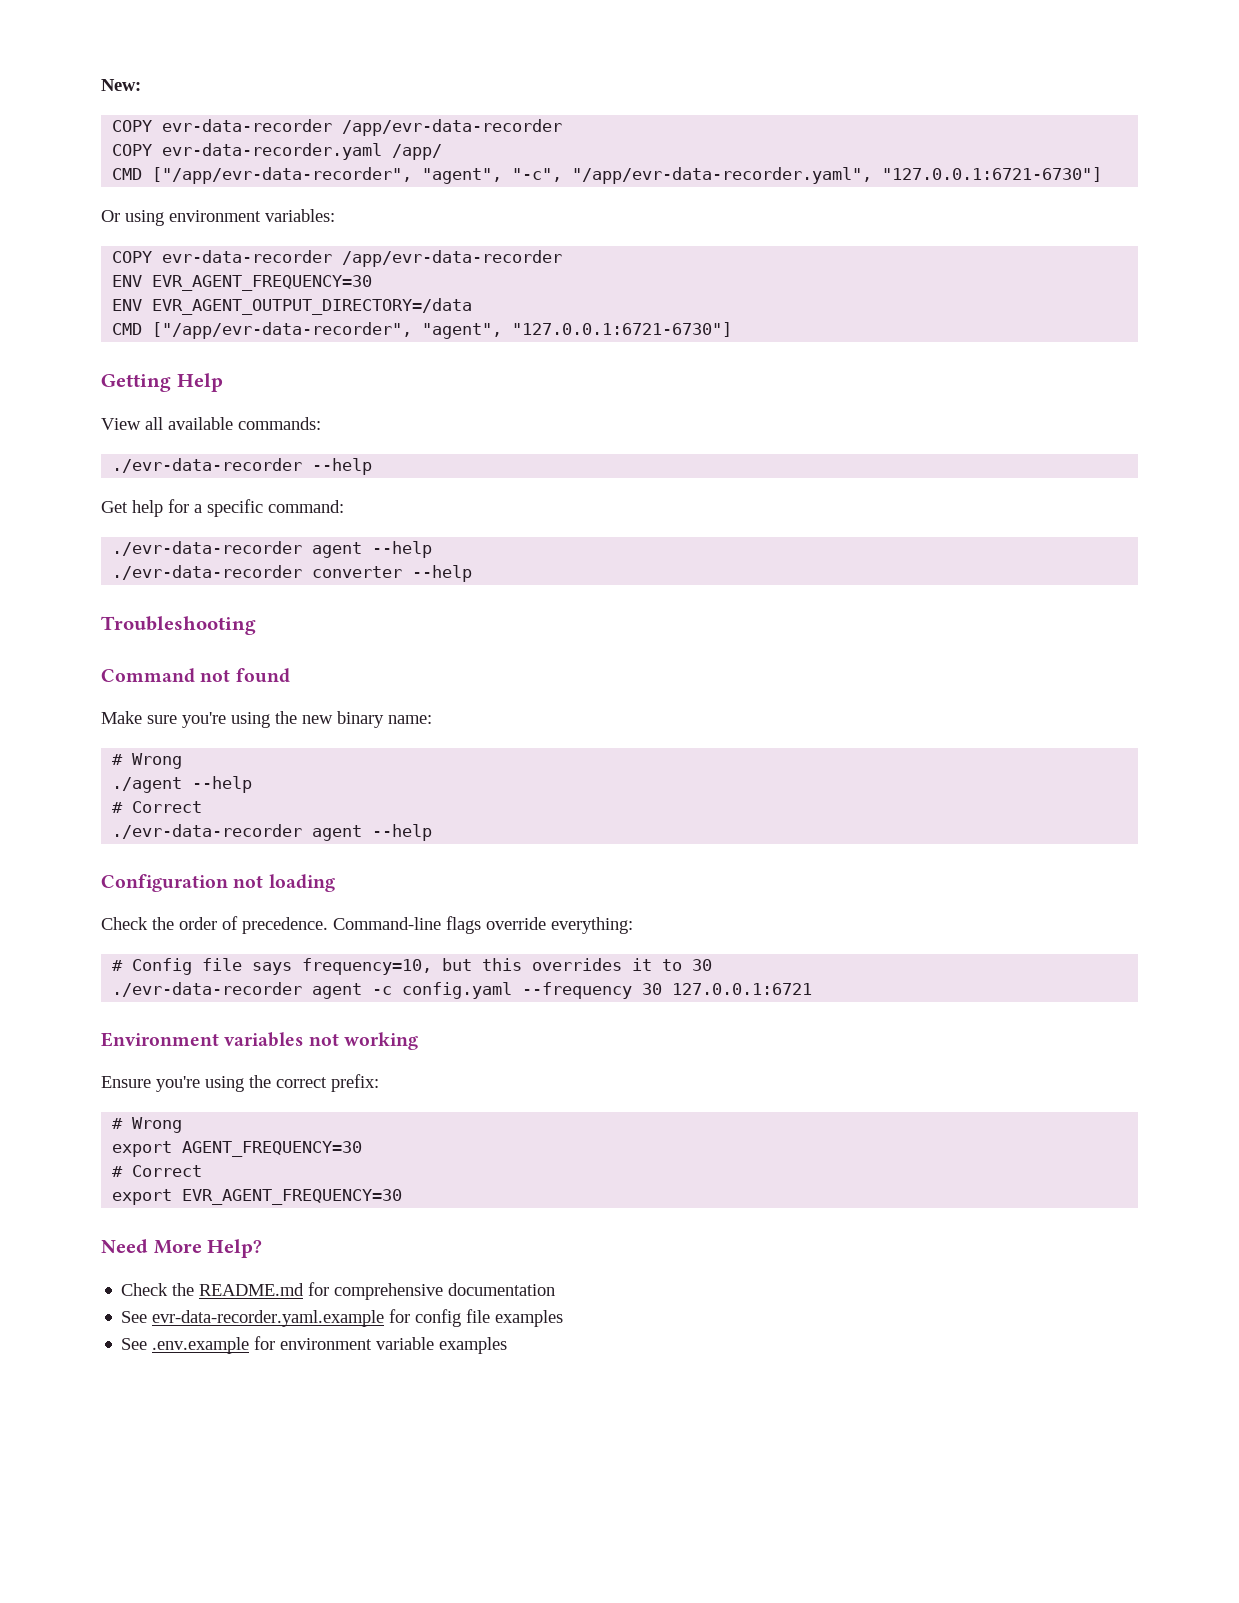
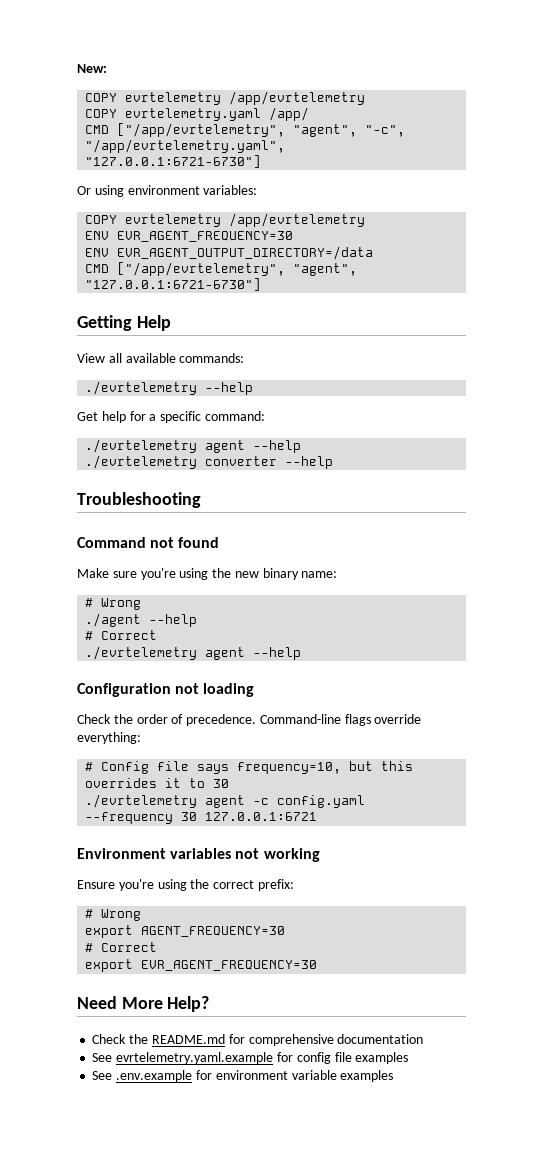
[162,119,563,136] [112,143,383,160] evr-data-recorder /app/evr-data-recorder // COPY evr-data-recorder.yaml -> [125,91,366,105] [85,108,262,121] evrtelemetry /app/evrtelemetry // COPY evrtelemetry.yaml
[152,167,413,184] ["/app/evr-data-recorder", -> [117,123,286,137] ["/app/evrtelemetry",
[572,167,873,184] "/app/evr-data-recorder.yaml", -> [85,139,286,153] "/app/evrtelemetry.yaml",
[162,250,563,267] evr-data-recorder /app/evr-data-recorder -> [125,213,366,227] evrtelemetry /app/evrtelemetry
[152,322,413,339] ["/app/evr-data-recorder", -> [117,262,286,276] ["/app/evrtelemetry",
[112,458,303,473] ./evr-data-recorder -> [85,381,198,395] ./evrtelemetry
[112,541,433,558] [112,565,303,580] ./evr-data-recorder agent --help // ./evr-data-recorder -> [85,439,302,453] [85,455,198,469] ./evrtelemetry agent --help // ./evrtelemetry
[112,824,303,839] ./evr-data-recorder -> [85,646,198,660] ./evrtelemetry
[112,982,303,997] ./evr-data-recorder -> [85,794,198,808] ./evrtelemetry
[152,1310,385,1327] evr-data-recorder.yaml.example -> [116,1052,274,1064] evrtelemetry.yaml.example

